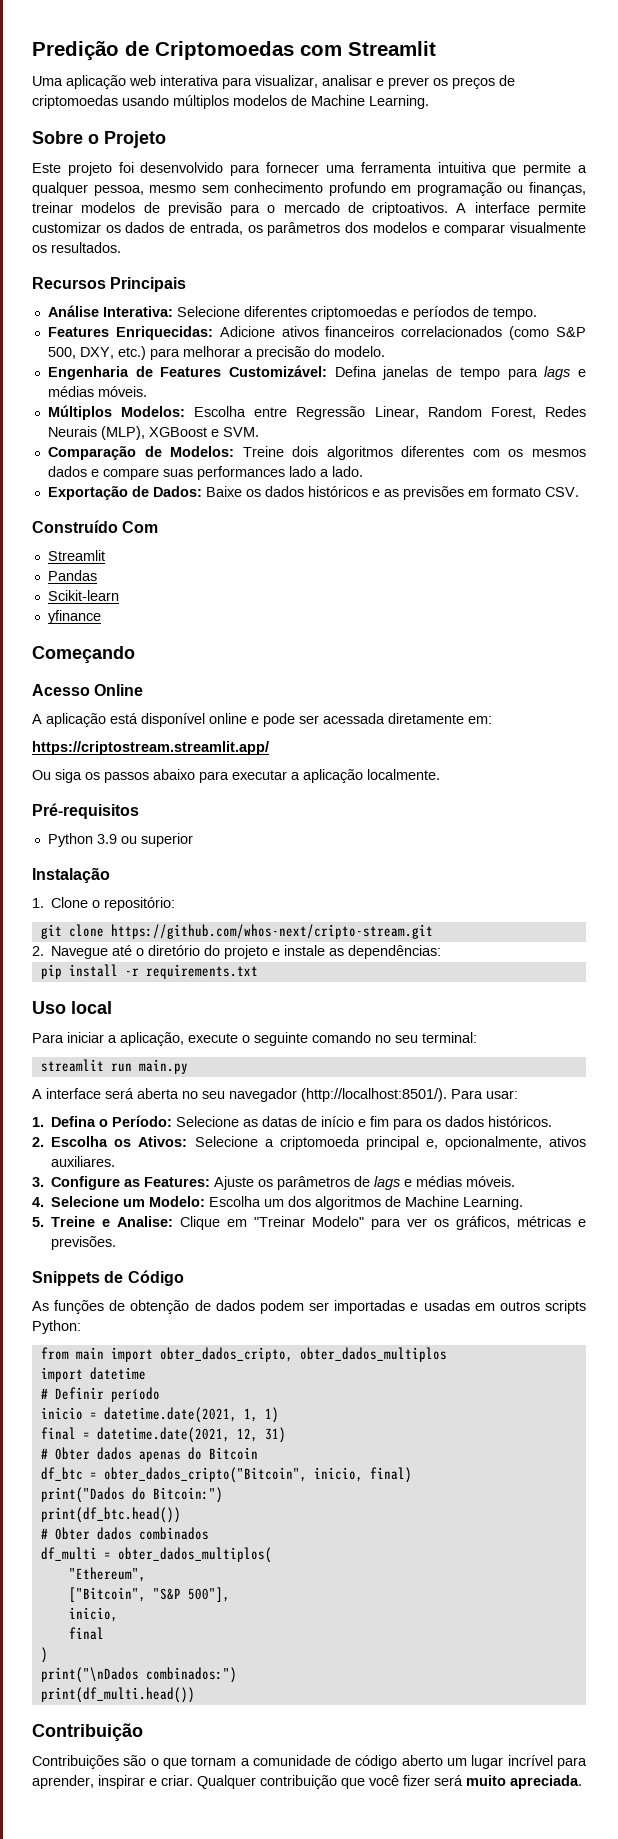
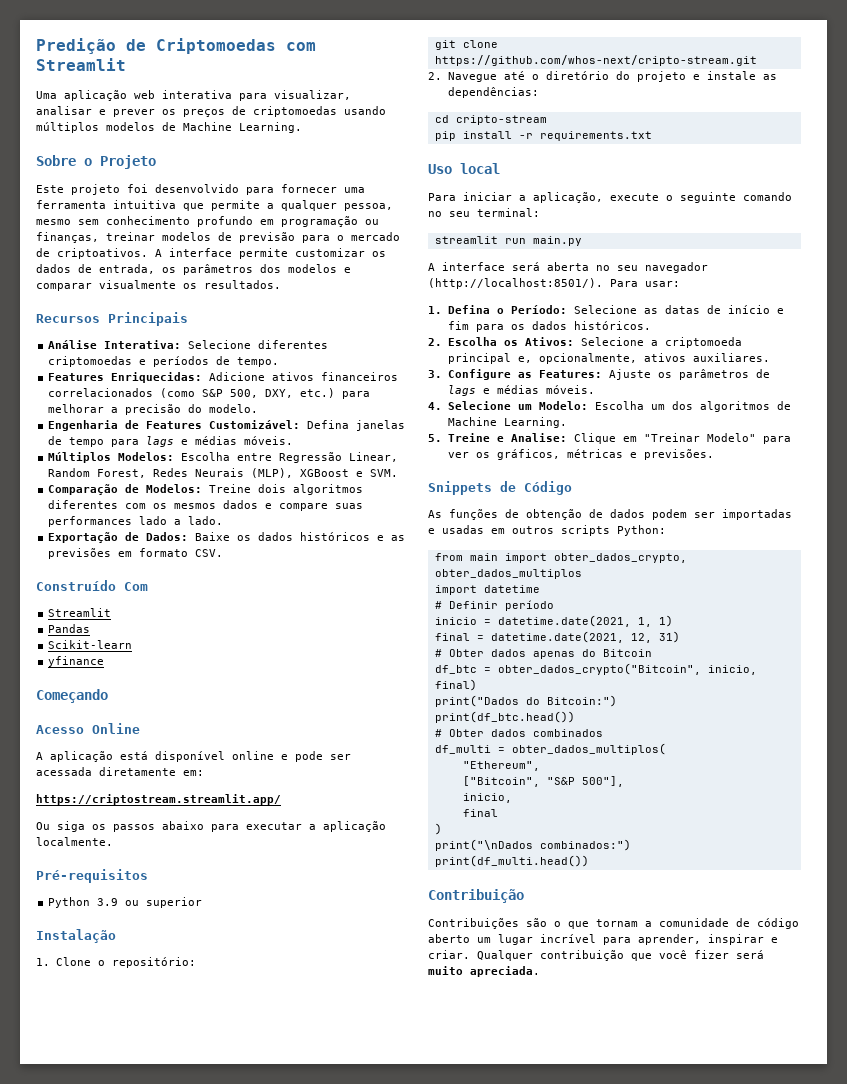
(442, 952) none -> [434,115,547,125] // cd cripto-stream
[159,1347,293,1362] obter_dados_cripto, -> [553,553,687,563] obter_dados_crypto,
[103,1467,307,1483] obter_dados_cripto("Bitcoin", -> [497,663,701,675] obter_dados_crypto("Bitcoin",

